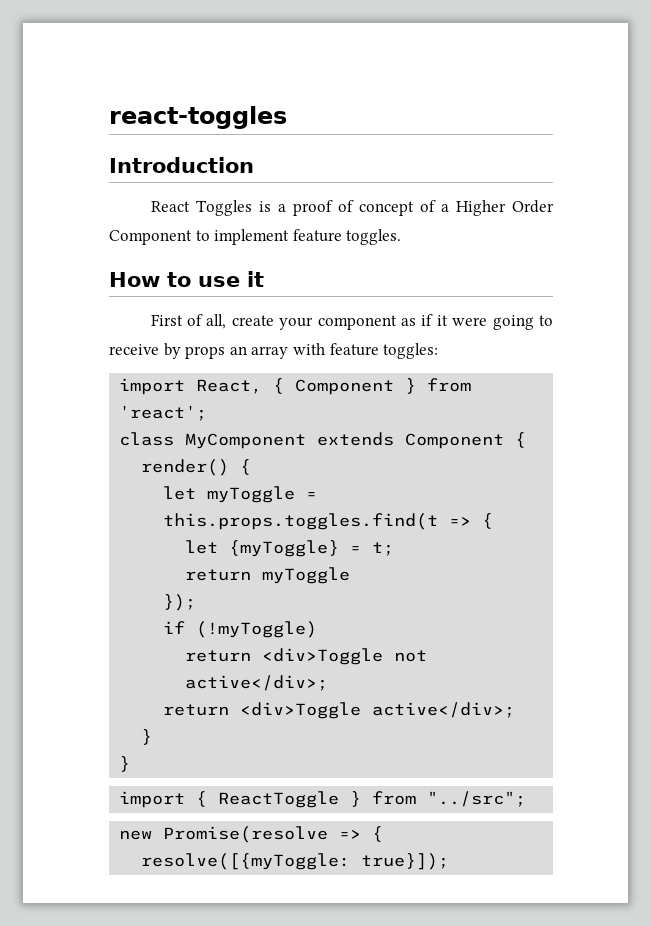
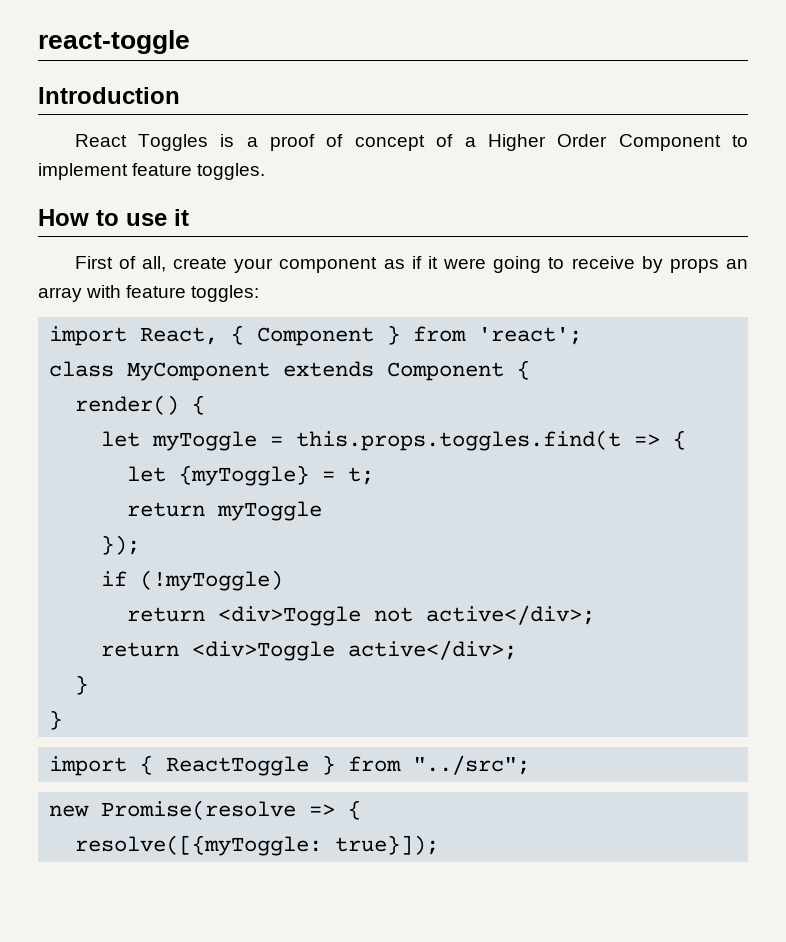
[109,106,287,129] react-toggles -> [38,30,190,54] react-toggle

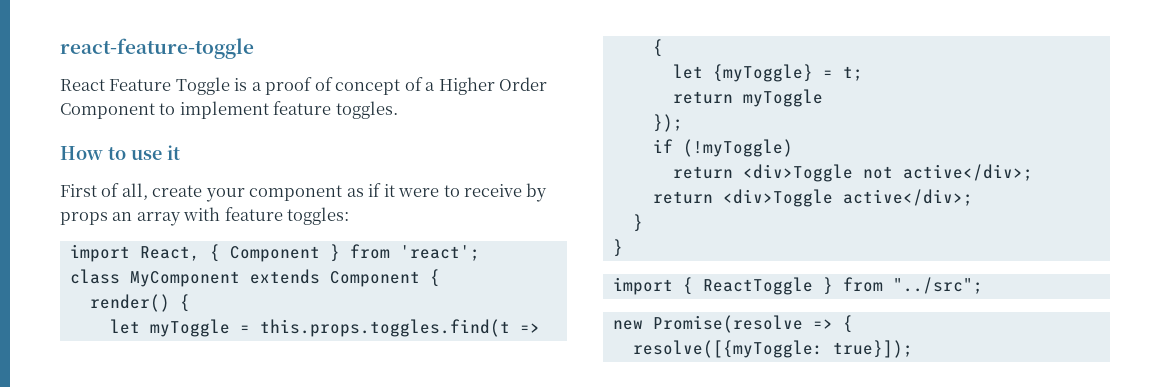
[38,30,190,54] [38,87,180,104] react-toggle // Introduction -> [60,38,254,59] react-feature-toggle
[138,134,209,151] Toggles -> [109,77,230,95] Feature Toggle
[493,256,542,273] going -> (440, 192) none

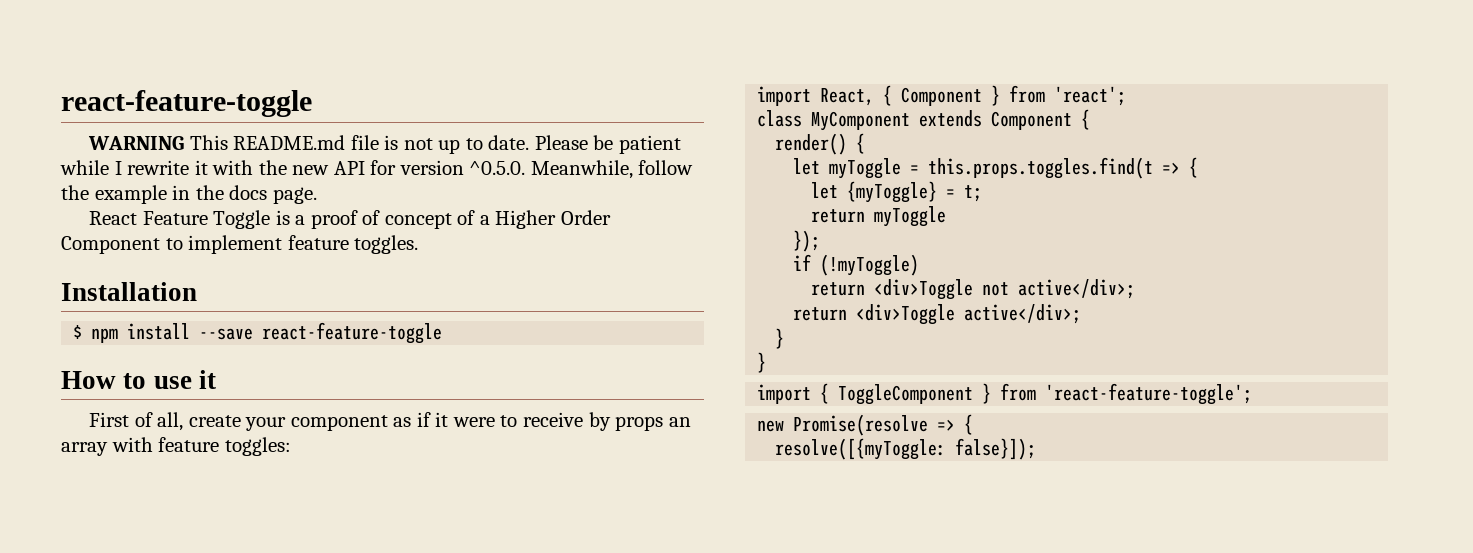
[60,38,254,59] react-feature-toggle -> [61,90,312,117] [88,135,682,154] [60,160,694,179] [61,185,317,204] react-feature-toggle // WARNING This README.md file is not up to date. Please be patient while I rewrite it with the new API for version ^0.5.0. Meanwhile, follow the example in the docs page.
(398, 110) none -> [61,282,197,301] [73,322,443,344] // Installation // $ npm install --save react-feature-toggle
[702,277,983,295] ReactToggle } from "../src"; -> [838,383,1253,405] ToggleComponent } from 'react-feature-toggle';
[832,340,913,358] true}]); -> [955,438,1037,460] false}]);

